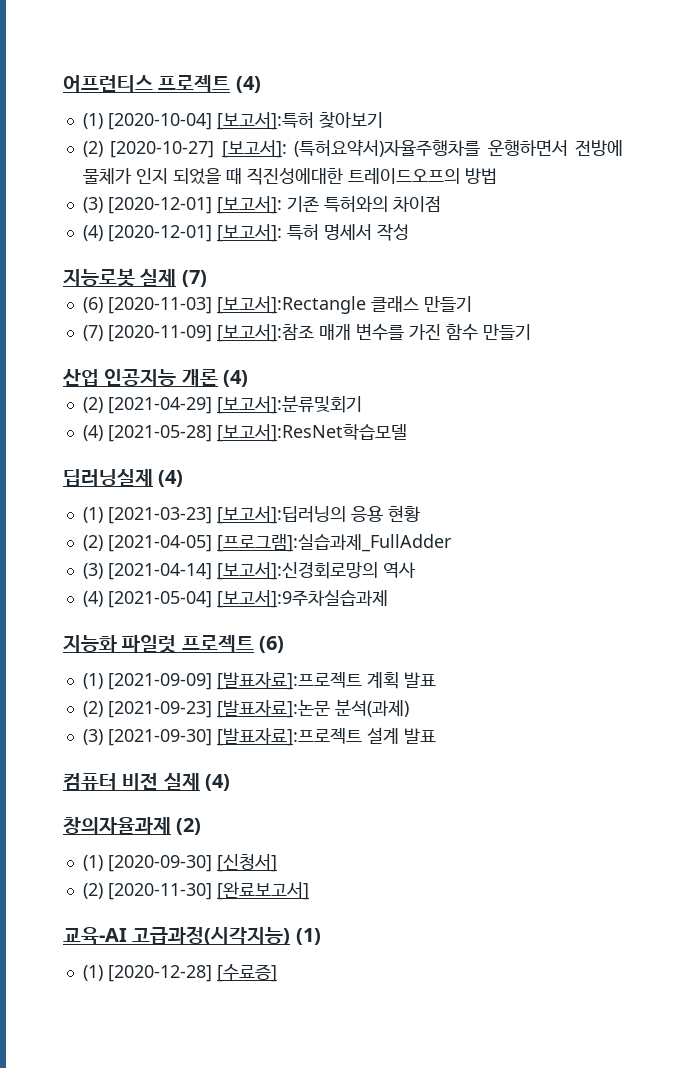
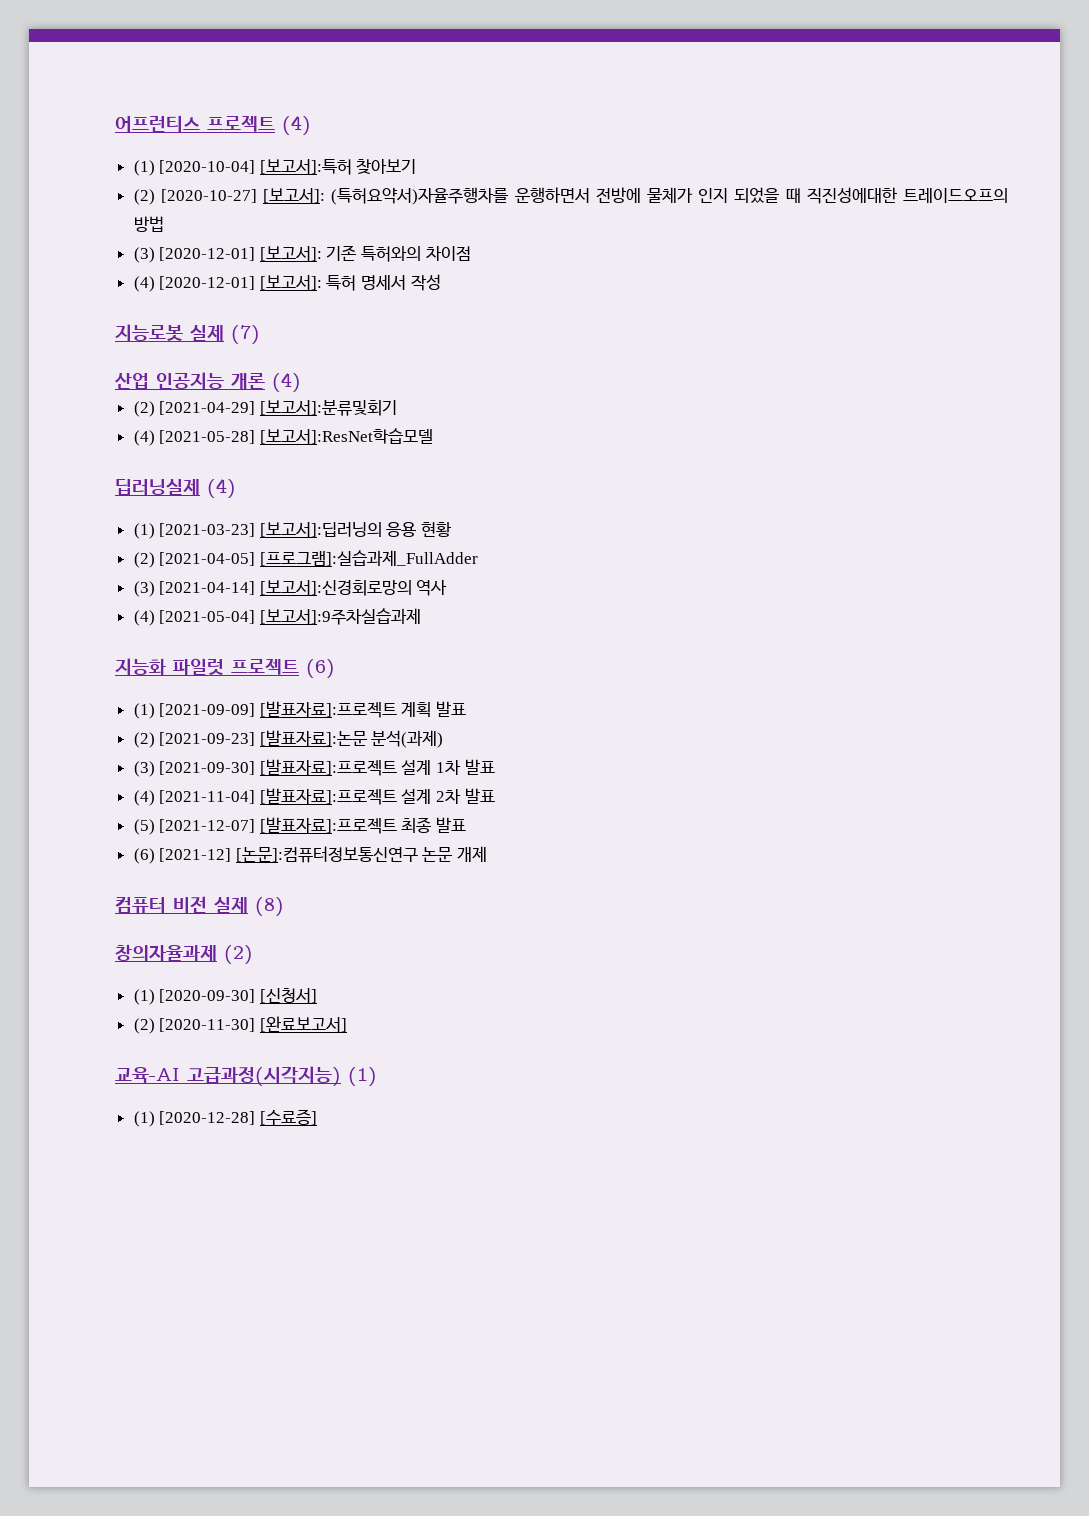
[82,296,472,314] [82,323,531,342] // (6) [2020-11-03] [보고서]:Rectangle 클래스 만들기 // (7) [2020-11-09] [보고서]:참조 매개 변수를 가진 함수 만들기 -> (260, 335) none
[403,728,436,744] 발표 -> [436,759,495,775] [133,788,495,806] [133,817,467,835] [133,846,488,864] 1차 발표 // (4) [2021-11-04] [발표자료]:프로젝트 설계 2차 발표 // (5) [2021-12-07] [발표자료]:프로젝트 최종 발표 // (6) [2021-12] [논문]:컴퓨터정보통신연구 논문 개제
[205,774,231,791] (4) -> [255,897,284,917] (8)

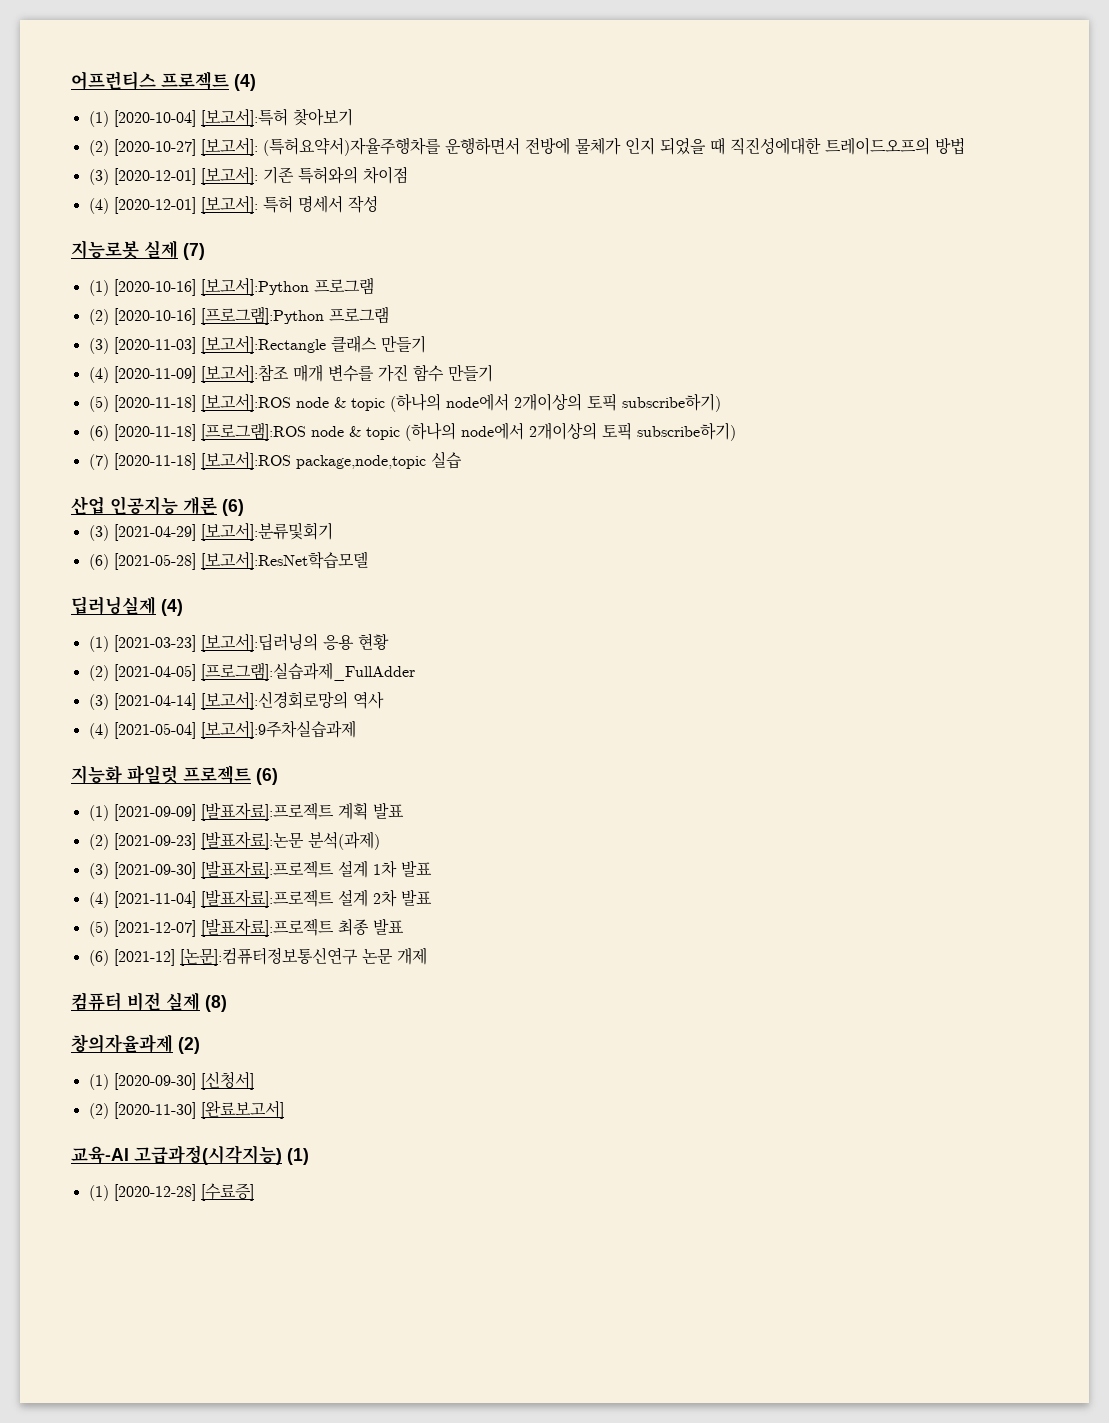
(260, 335) none -> [88,277,374,296] [88,306,389,325] [88,335,426,354] [88,364,493,383] [88,393,721,412] [88,422,736,441] [88,451,462,470] // (1) [2020-10-16] [보고서]:Python 프로그램 // (2) [2020-10-16] [프로그램]:Python 프로그램 // (3) [2020-11-03] [보고서]:Rectangle 클래스 만들기 // (4) [2020-11-09] [보고서]:참조 매개 변수를 가진 함수 만들기 // (5) [2020-11-18] [보고서]:ROS node & topic (하나의 node에서 2개이상의 토픽 subscribe하기) // (6) [2020-11-18] [프로그램]:ROS node & topic (하나의 node에서 2개이상의 토픽 subscribe하기) // (7) [2020-11-18] [보고서]:ROS package,node,topic 실습
[272,372,301,393] [133,401,155,417] (4) // (2) -> [222,499,244,516] [88,525,109,541] (6) // (3)
[133,430,155,446] (4) -> [88,554,109,570] (6)

